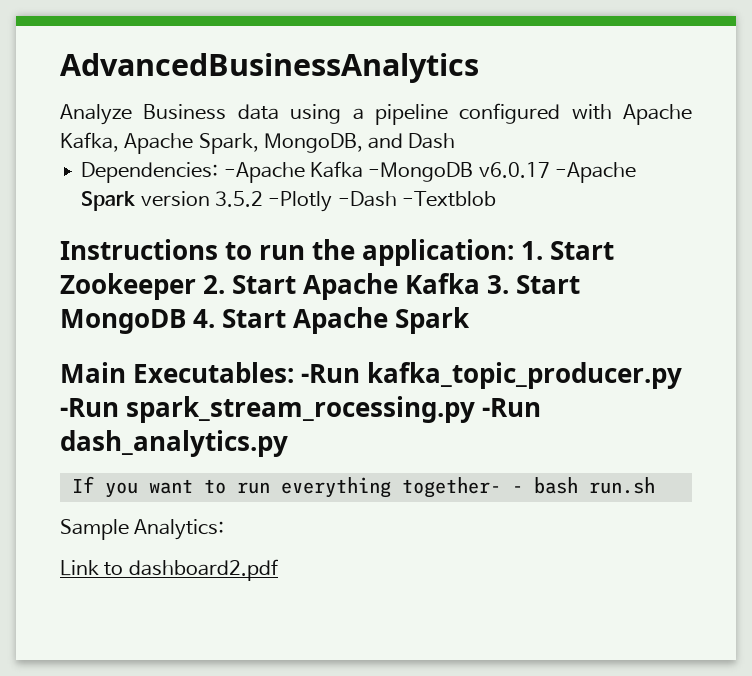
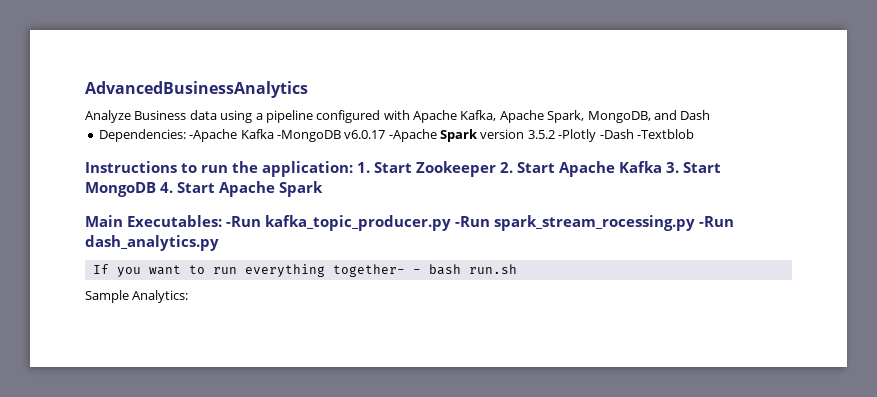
[60,559,278,581] // Link to dashboard2.pdf -> (189, 296) none

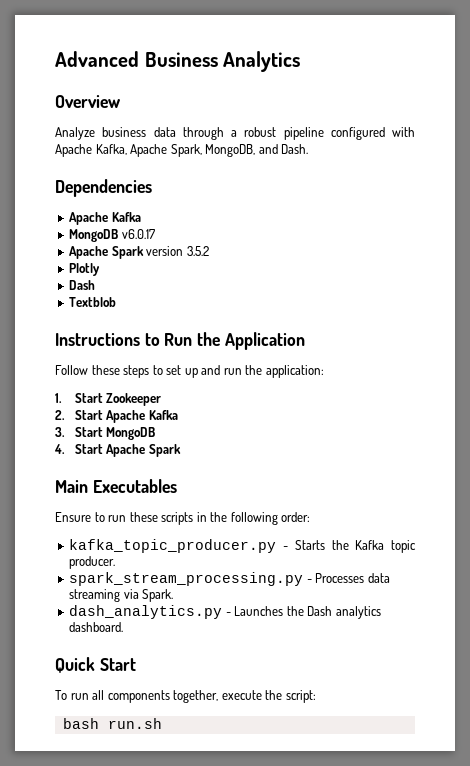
[85,81,308,98] [85,110,263,123] AdvancedBusinessAnalytics // Analyze Business data using a -> [55,51,301,72] [55,95,120,108] [55,127,277,140] Advanced Business Analytics // Overview // Analyze business data through a robust
[680,110,711,120] [98,129,341,142] Dash // Dependencies: -Apache Kafka -MongoDB -> [281,144,309,154] [55,179,152,197] [69,212,141,225] [69,229,119,242] Dash. // Dependencies // Apache Kafka // MongoDB
[388,129,437,142] -Apache -> [69,246,109,259] // Apache
[558,129,694,142] -Plotly -Dash -Textblob -> [69,263,101,276] [69,280,96,290] [69,297,117,307] // Plotly // Dash // Textblob
(197, 168) none -> [164,332,305,350] [55,365,221,378] Run the Application // Follow these steps to set up and
(353, 169) none -> (324, 371) //
(496, 169) none -> (162, 399) //
(662, 167) none -> (178, 415) //
(156, 189) none -> (156, 433) //
[127,215,734,231] [85,235,219,251] [92,264,421,277] Executables: -Run kafka_topic_producer.py -Run spark_stream_rocessing.py -Run dash_analytics.py // If you want to run everything together- - -> [92,479,177,493] [55,512,311,525] [69,539,417,553] [69,556,116,569] [69,572,390,586] [69,589,174,602] [69,605,381,619] [69,622,124,632] [55,657,136,673] [55,690,316,703] Executables // Ensure to run these scripts in the following order: // kafka_topic_producer.py - Starts the Kafka topic producer. // spark_stream_processing.py - Processes data streaming via Spark. // dash_analytics.py - Launches the Dash analytics dashboard. // Quick Start // To run all components together, execute the script: //
[85,290,189,303] // Sample Analytics: -> (162, 723) none

